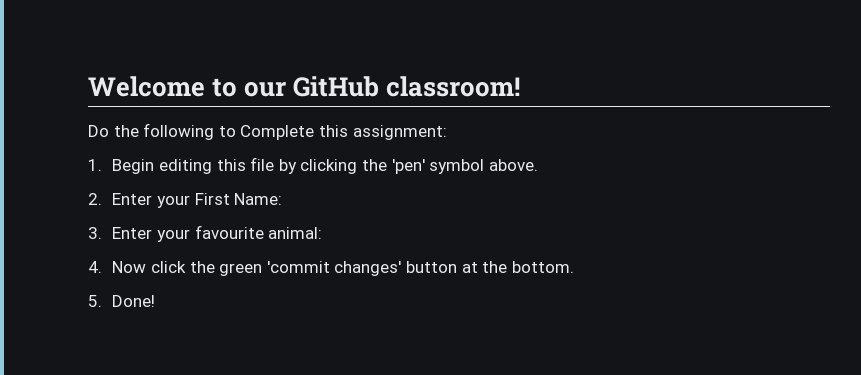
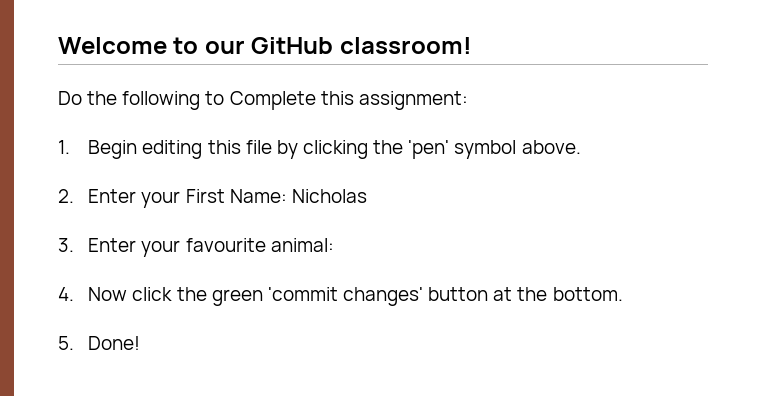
(283, 199) none -> [291,189,367,203] Nicholas

